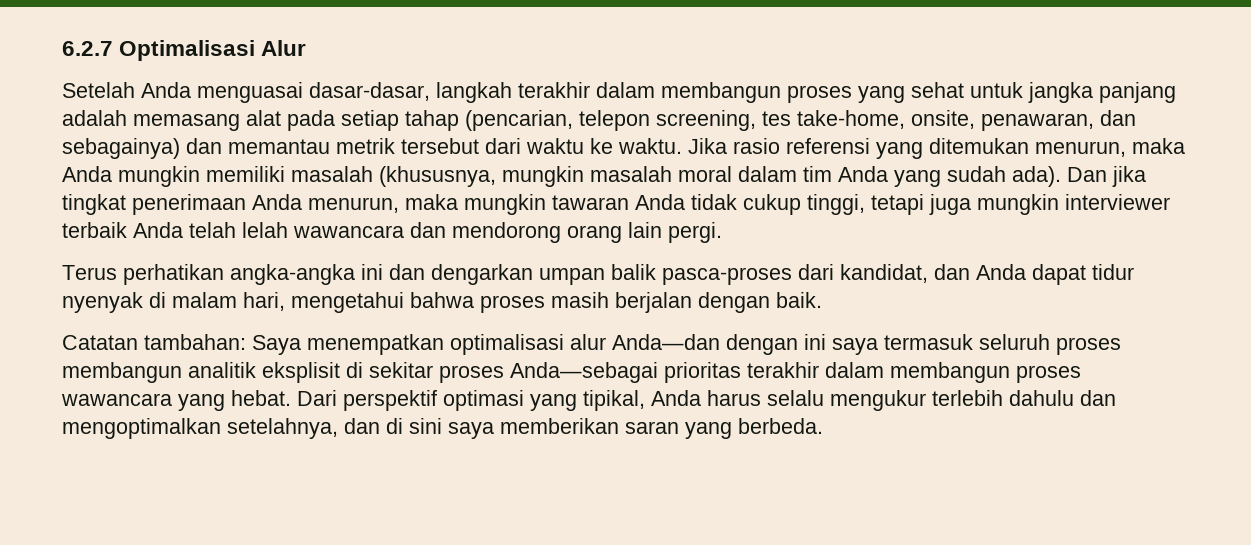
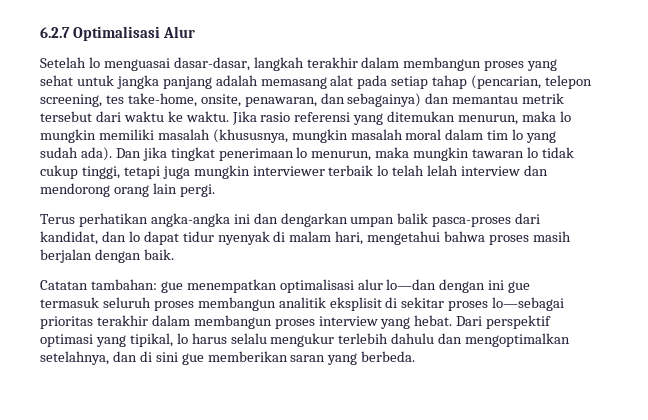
[141,82,191,98] Anda -> [88,57,100,68] lo
[62,166,112,182] Anda -> [559,111,571,122] lo
[838,166,888,182] Anda -> [512,129,524,140] lo
[252,194,302,210] Anda -> [296,147,308,158] lo
[635,194,685,210] Anda -> [527,147,539,158] lo
[133,222,183,238] Anda -> [377,165,389,176] lo
[293,225,404,238] wawancara -> [461,166,521,176] interview
[976,264,1026,280] Anda -> [128,231,140,242] lo
[252,335,301,355] Saya -> [160,281,183,293] gue
[612,334,720,350] Anda—dan -> [386,279,437,290] lo—dan
[832,338,878,355] saya -> [508,281,531,293] gue
[510,362,658,383] Anda—sebagai -> [492,297,565,311] lo—sebagai
[61,393,172,406] wawancara -> [318,316,378,326] interview
[651,390,701,406] Anda -> [176,333,188,344] lo
[448,422,494,439] saya -> [181,353,204,365] gue

